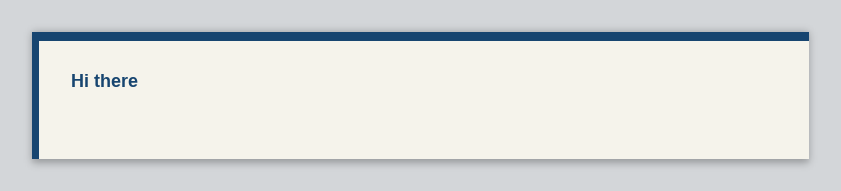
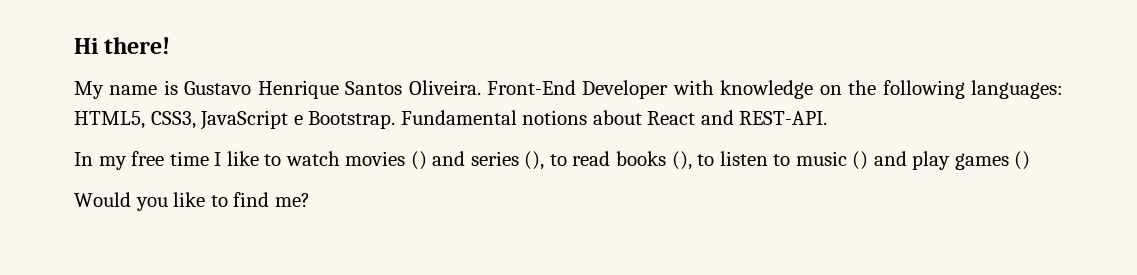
[94,74,138,87] there -> [104,37,171,54] [74,80,1063,99] [74,110,828,130] [74,151,1031,170] [74,192,310,211] there! // My name is Gustavo Henrique Santos Oliveira. Front-End Developer with knowledge on the following languages: HTML5, CSS3, JavaScript e Bootstrap. Fundamental notions about React and REST-API. // In my free time I like to watch movies () and series (), to read books (), to listen to music () and play games () // Would you like to find me?

